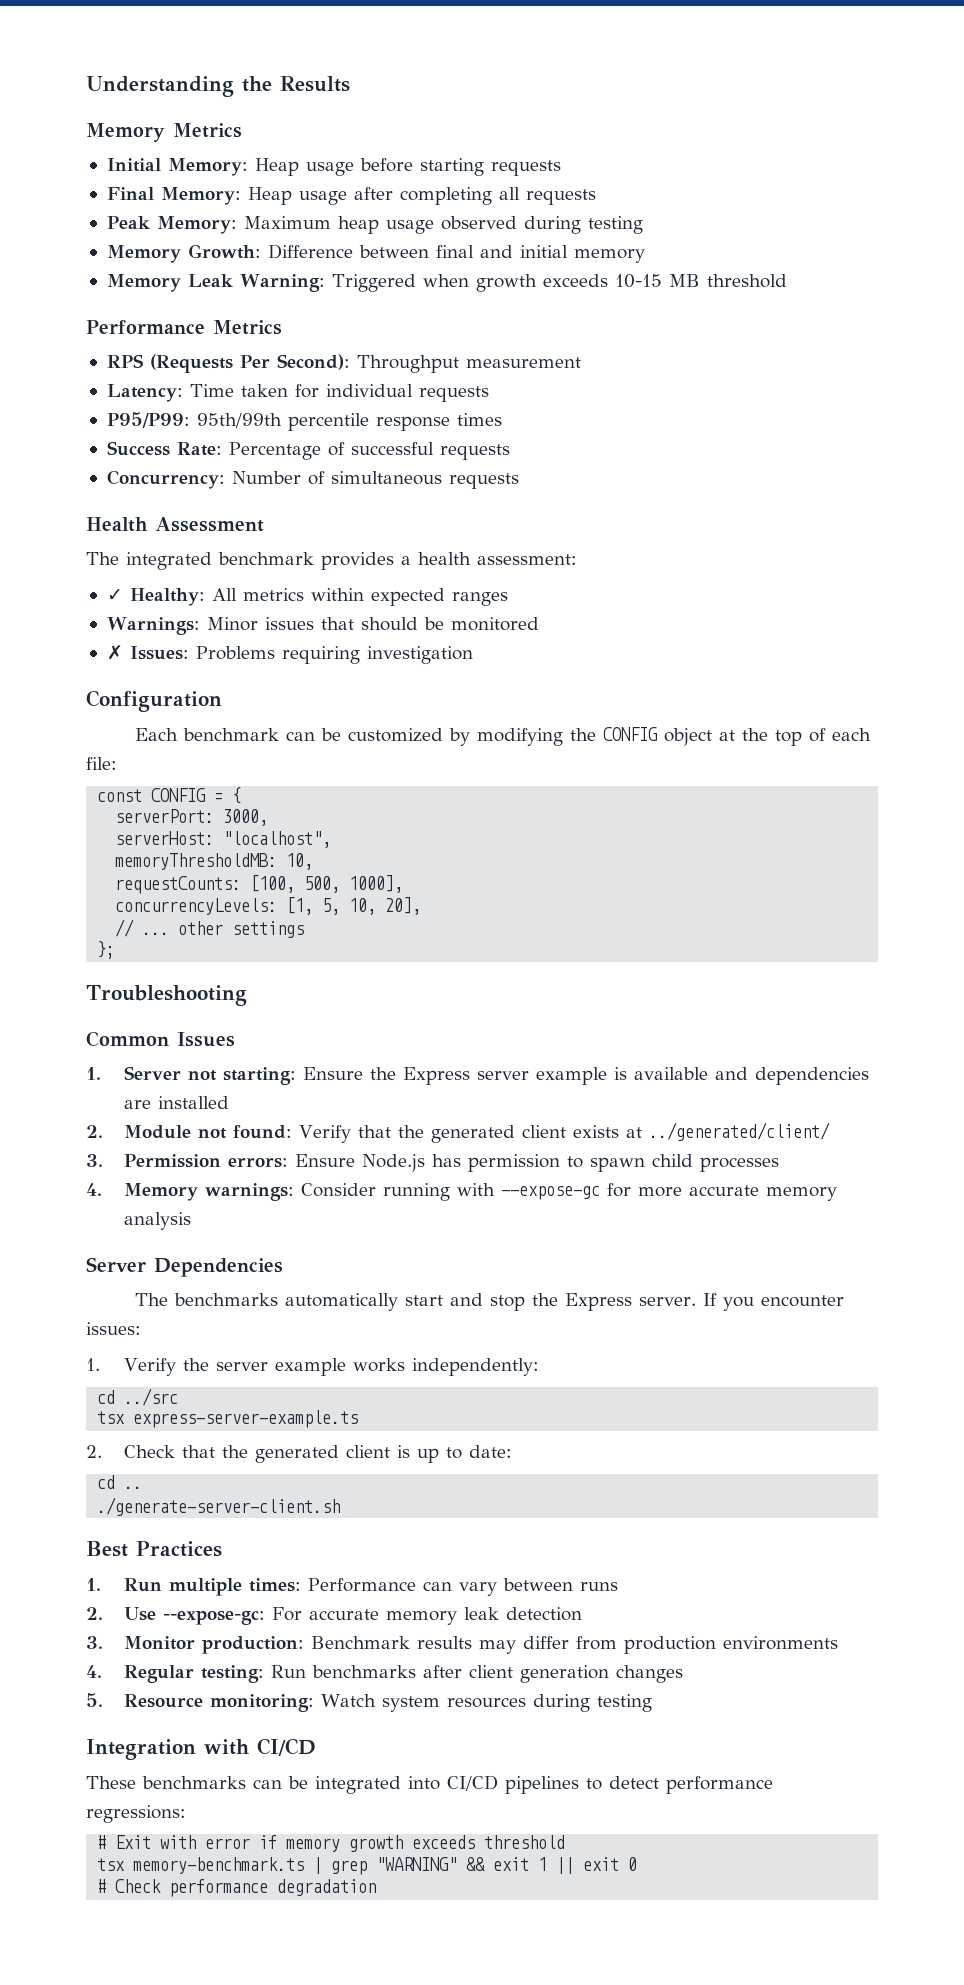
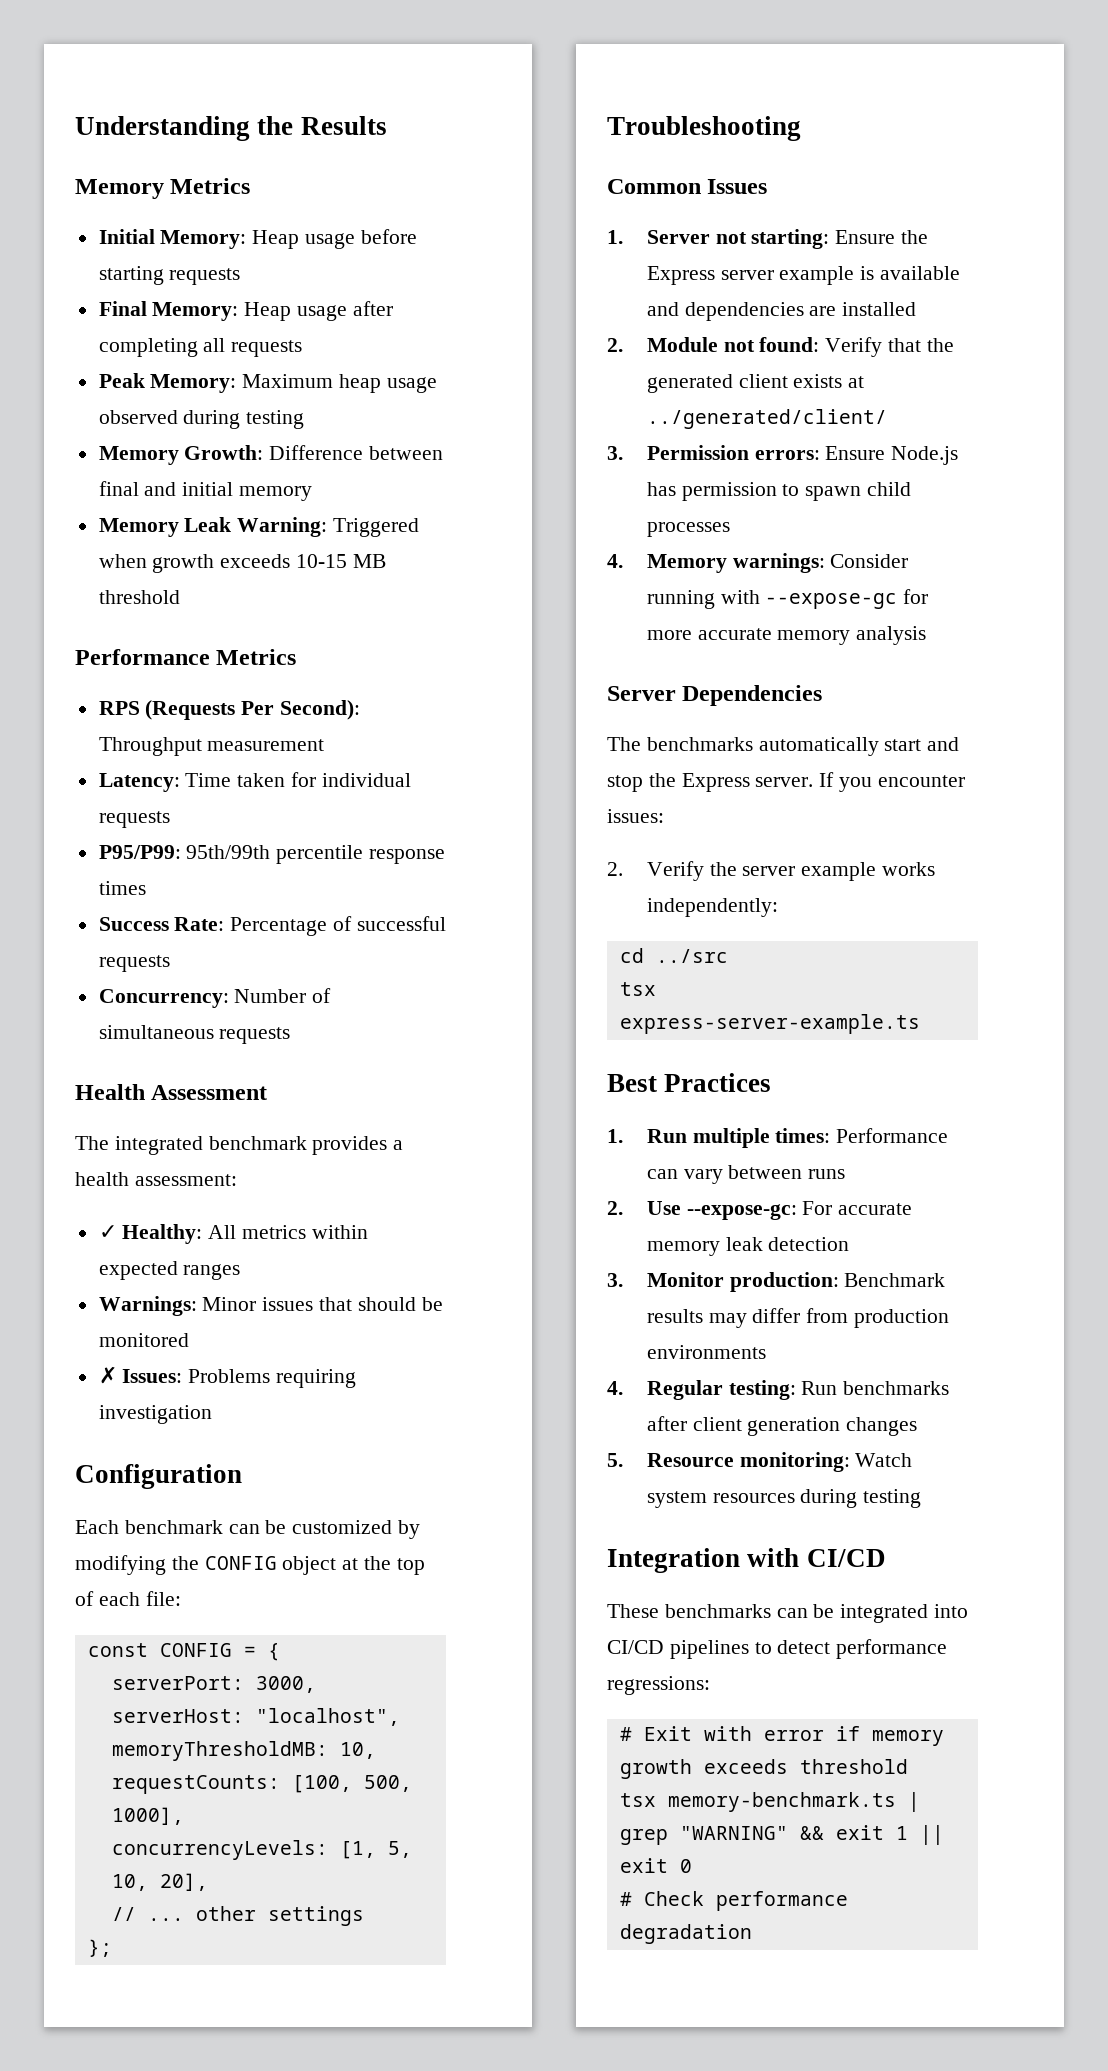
[86,1358,100,1371] 1. -> [607,862,623,876] 2.
[86,1445,512,1463] [97,1475,143,1489] [97,1497,341,1516] // 2. Check that the generated client is up to date: // cd .. // ./generate-server-client.sh -> (920, 1024) none

